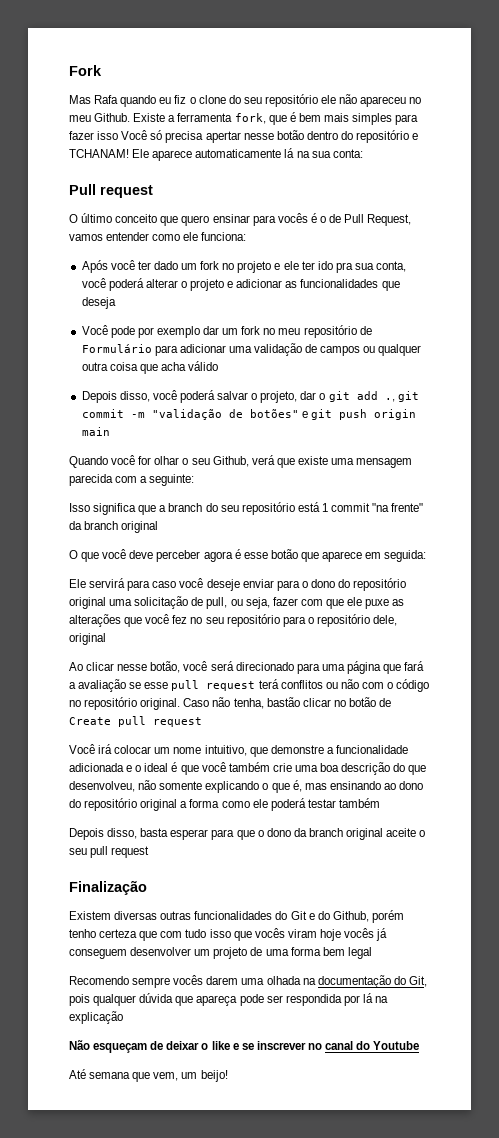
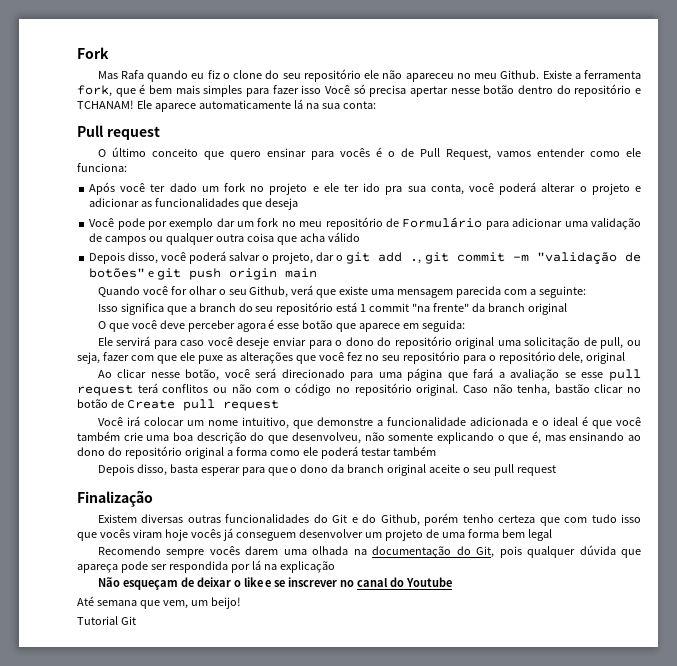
(228, 1076) none -> [77,616,136,625] // Tutorial Git

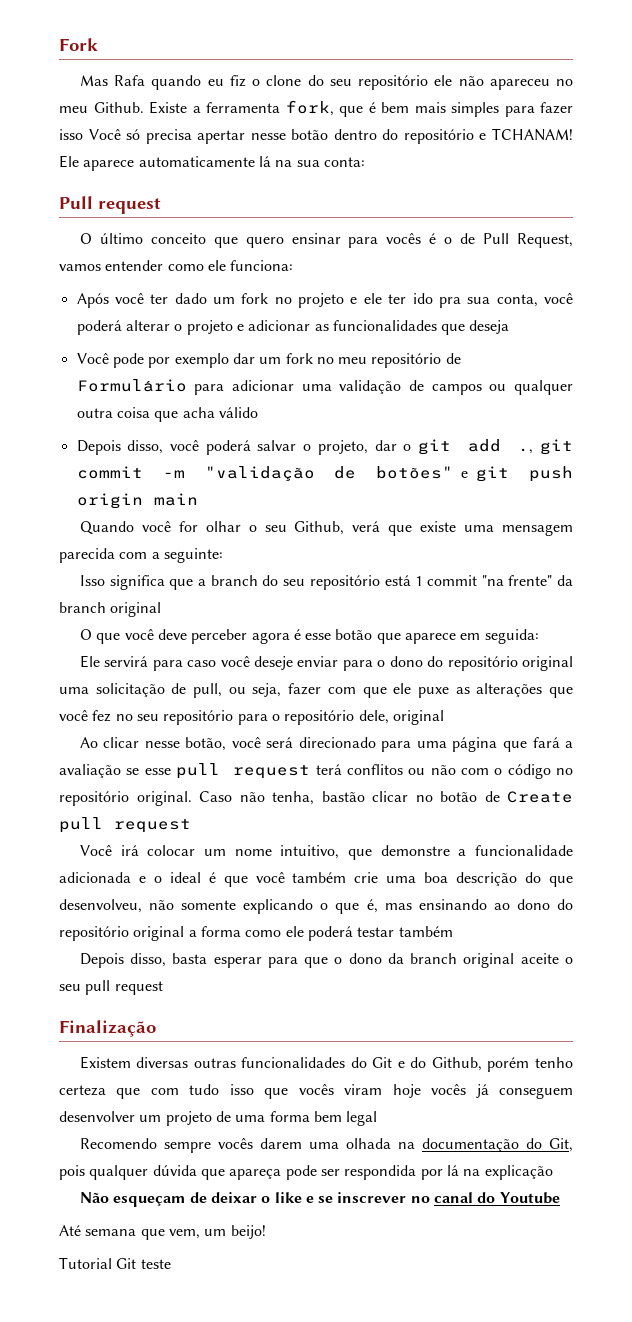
(136, 620) none -> [140,1259,171,1269] teste

